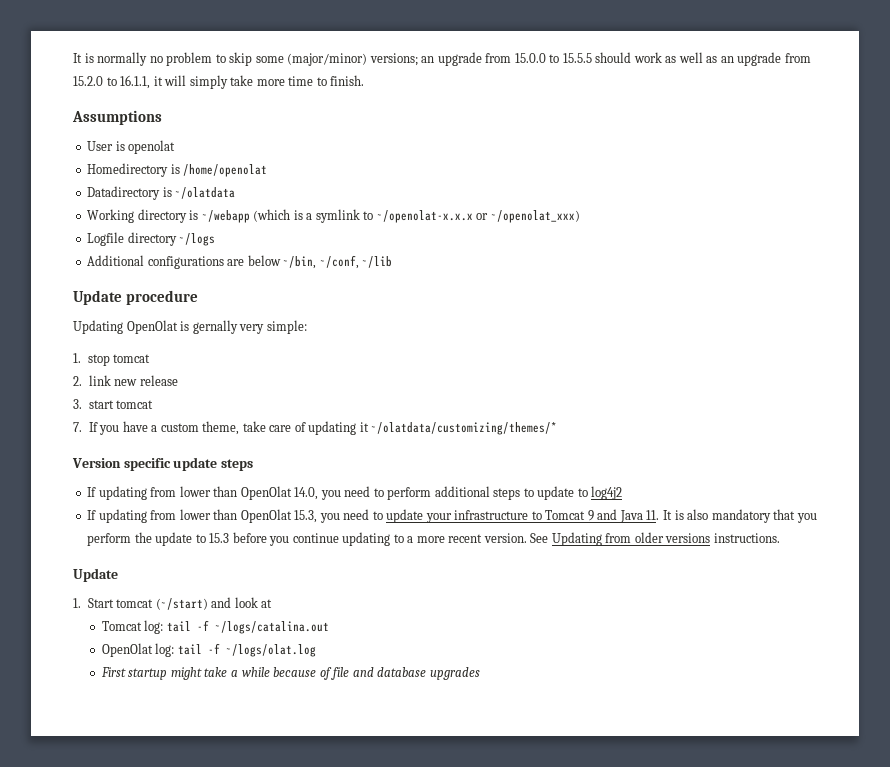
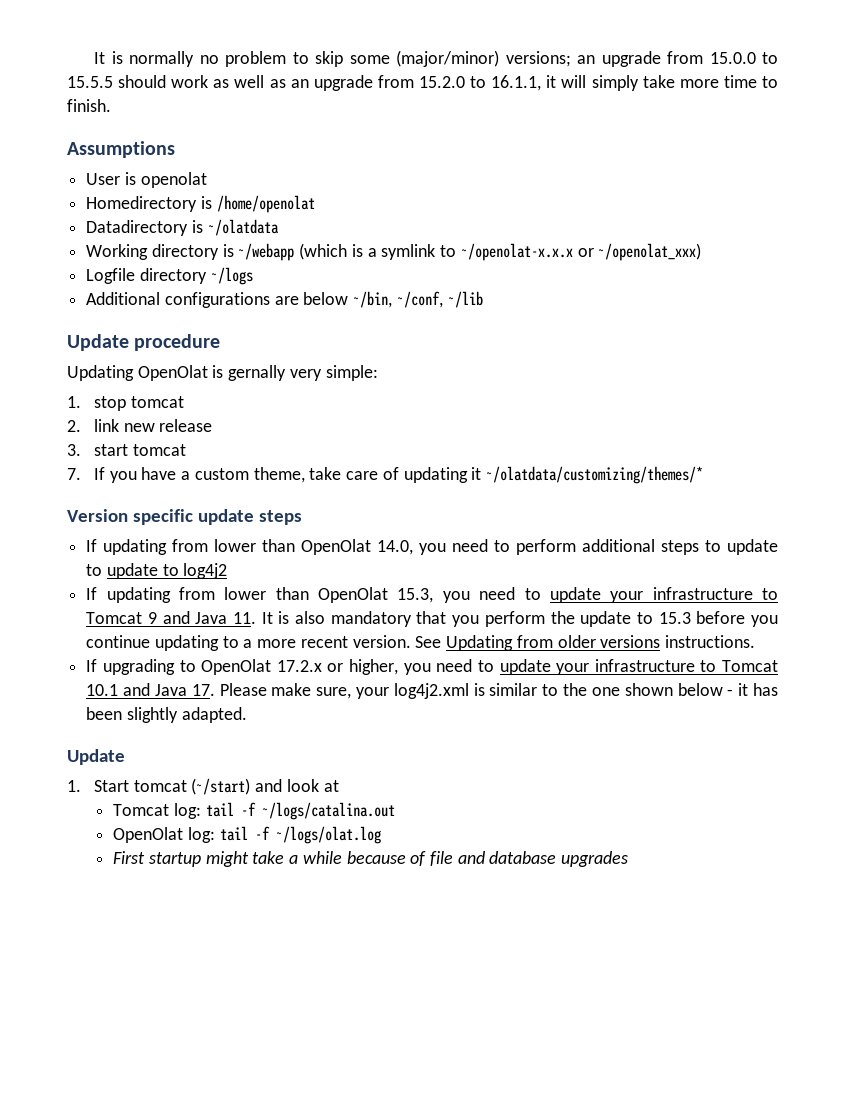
(588, 492) none -> [106,563,179,579] update to
(780, 538) none -> [86,659,778,675] [86,683,779,699] [86,707,247,723] // If upgrading to OpenOlat 17.2.x or higher, you need to update your infrastructure to Tomcat 10.1 and Java 17. Please make sure, your log4j2.xml is similar to the one shown below - it has been slightly adapted.

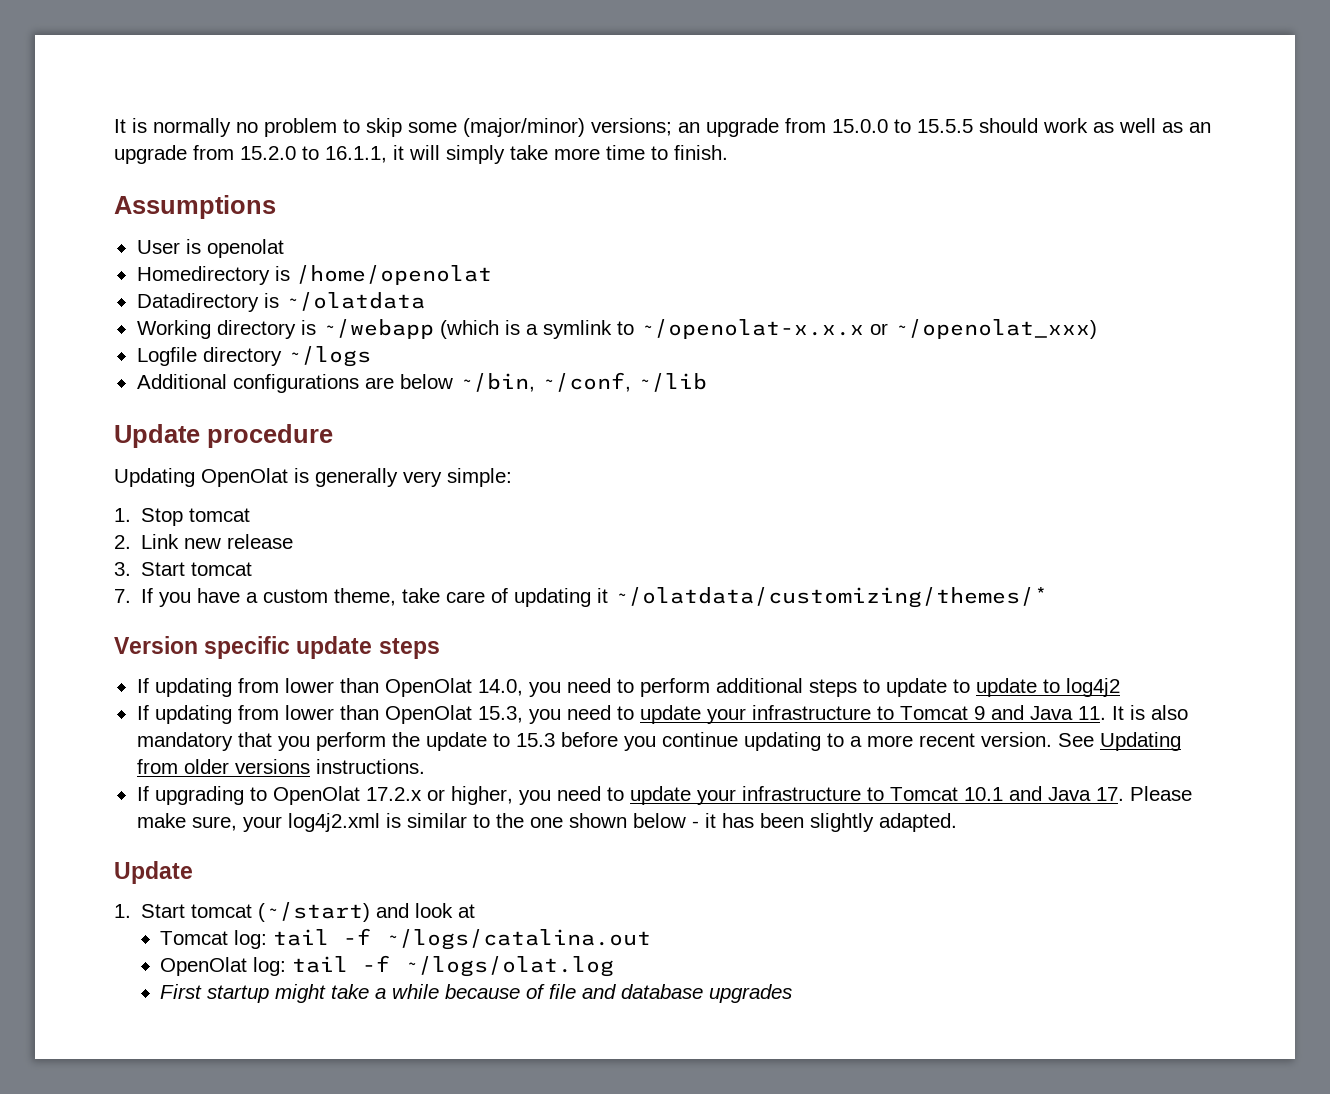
[228,365,287,381] gernally -> [315,468,398,487] generally
[93,396,126,411] stop -> [141,508,184,526] Stop
[93,419,119,432] link -> [141,534,180,549] Link
[93,444,128,456] start -> [141,562,186,576] Start

